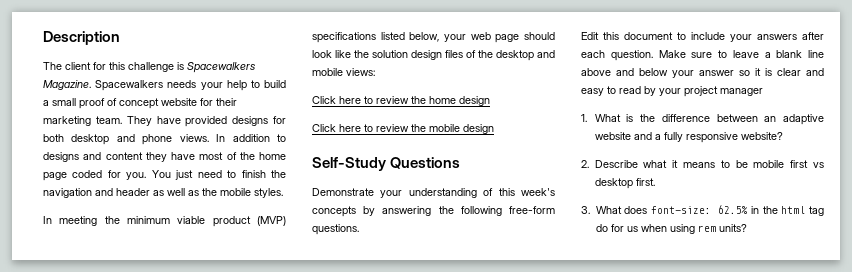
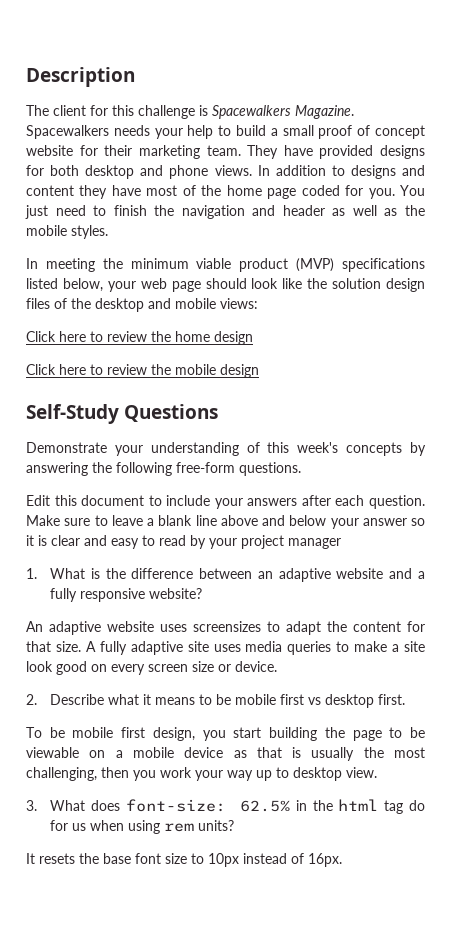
(783, 136) none -> [26,621,425,635] [26,641,426,655] [26,661,277,675] // An adaptive website uses screensizes to adapt the content for that size. A fully adaptive site uses media queries to make a site look good on every screen size or device.
(655, 182) none -> [26,727,426,741] [26,747,426,761] [26,767,377,781] // To be mobile first design, you start building the page to be viewable on a mobile device as that is usually the most challenging, then you work your way up to desktop view.
(747, 228) none -> [26,853,342,867] // It resets the base font size to 10px instead of 16px.

